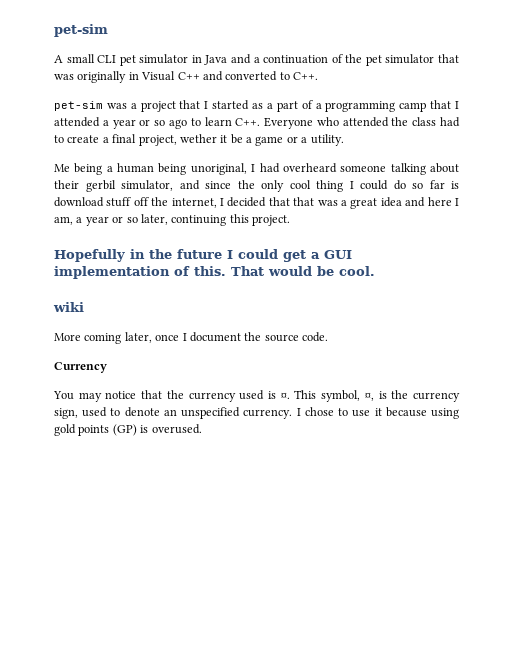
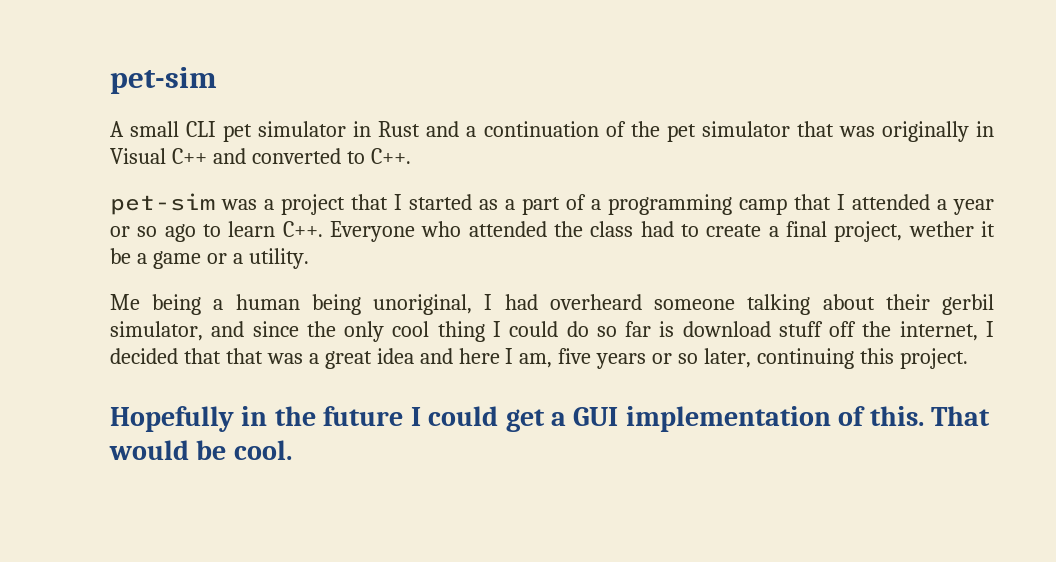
[204,55,228,65] Java -> [378,121,421,137] Rust
[76,216,109,226] a year -> [558,348,647,369] five years
[53,302,84,312] [54,332,328,344] [54,362,107,373] [53,390,461,402] [54,407,459,419] [54,424,202,436] // wiki // More coming later, once I document the source code. // Currency // You may notice that the currency used is ¤. This symbol, ¤, is the currency sign, used to denote an unspecified currency. I chose to use it because using gold points (GP) is overused. -> (292, 450) none

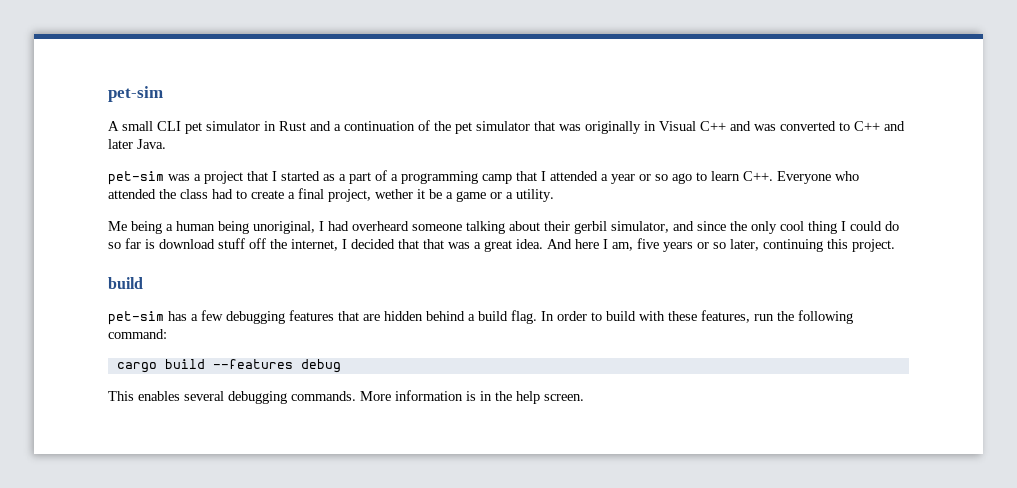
(246, 156) none -> [754,124,776,131] was
[370,148,411,164] C++. -> [854,121,905,131] [108,139,166,149] C++ and later Java.
[376,348,453,364] idea and -> [516,239,572,249] idea. And
[110,406,991,432] [109,440,292,460] Hopefully in the future I could get a GUI implementation of this. That would be cool. -> [108,277,143,289] [108,310,853,325] [108,329,167,339] [116,359,341,373] [108,390,584,404] build // pet-sim has a few debugging features that are hidden behind a build flag. In order to build with these features, run the following command: // cargo build --features debug // This enables several debugging commands. More information is in the help screen.

